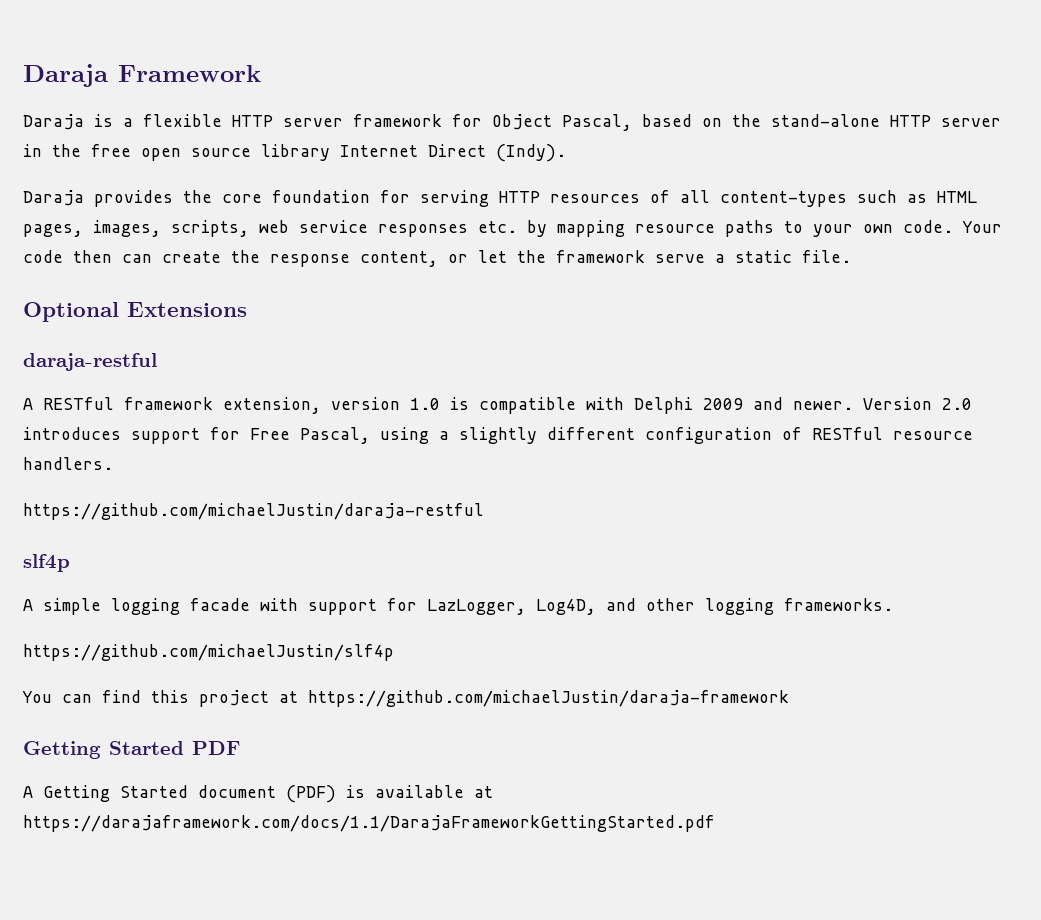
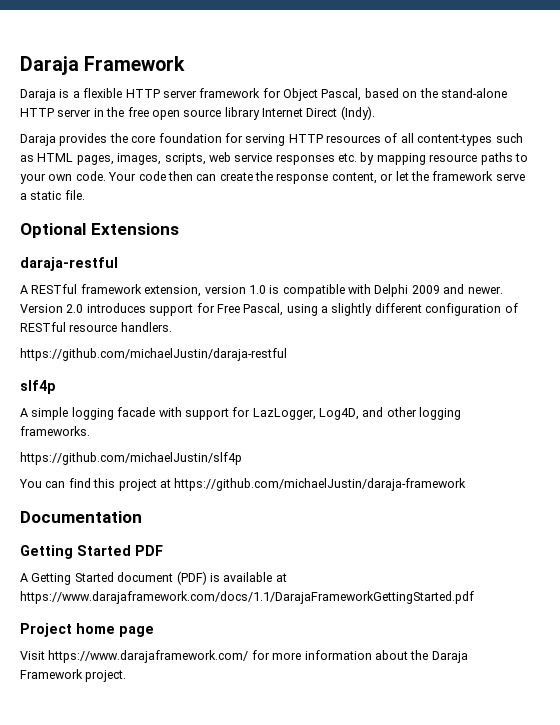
(789, 698) none -> [20,511,142,523] // Documentation
[23,815,715,832] https://darajaframework.com/docs/1.1/DarajaFrameworkGettingStarted.pdf -> [20,591,474,604] [20,623,154,637] [20,650,468,663] [20,669,127,682] https://www.darajaframework.com/docs/1.1/DarajaFrameworkGettingStarted.pdf // Project home page // Visit https://www.darajaframework.com/ for more information about the Daraja Framework project.

